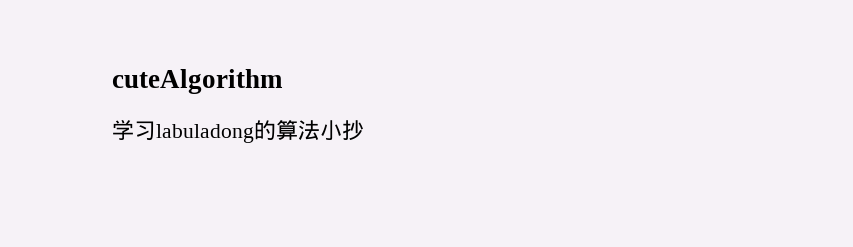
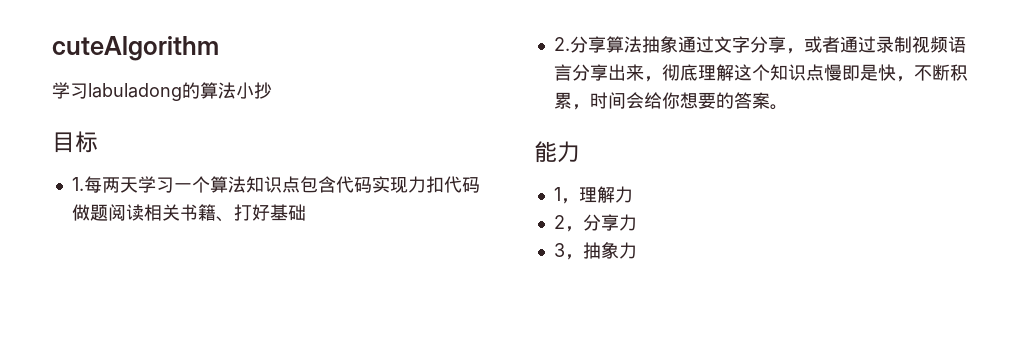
(364, 130) none -> [52,131,98,153] [71,176,480,193] [71,204,306,222] [553,36,966,54] [553,64,968,82] [553,92,788,110] [534,141,580,163] [553,186,633,204] [553,214,637,232] [553,242,637,260] // 目标 // 1.每两天学习一个算法知识点包含代码实现力扣代码做题阅读相关书籍、打好基础 // 2.分享算法抽象通过文字分享，或者通过录制视频语言分享出来，彻底理解这个知识点慢即是快，不断积累，时间会给你想要的答案。 // 能力 // 1，理解力 // 2，分享力 // 3，抽象力

